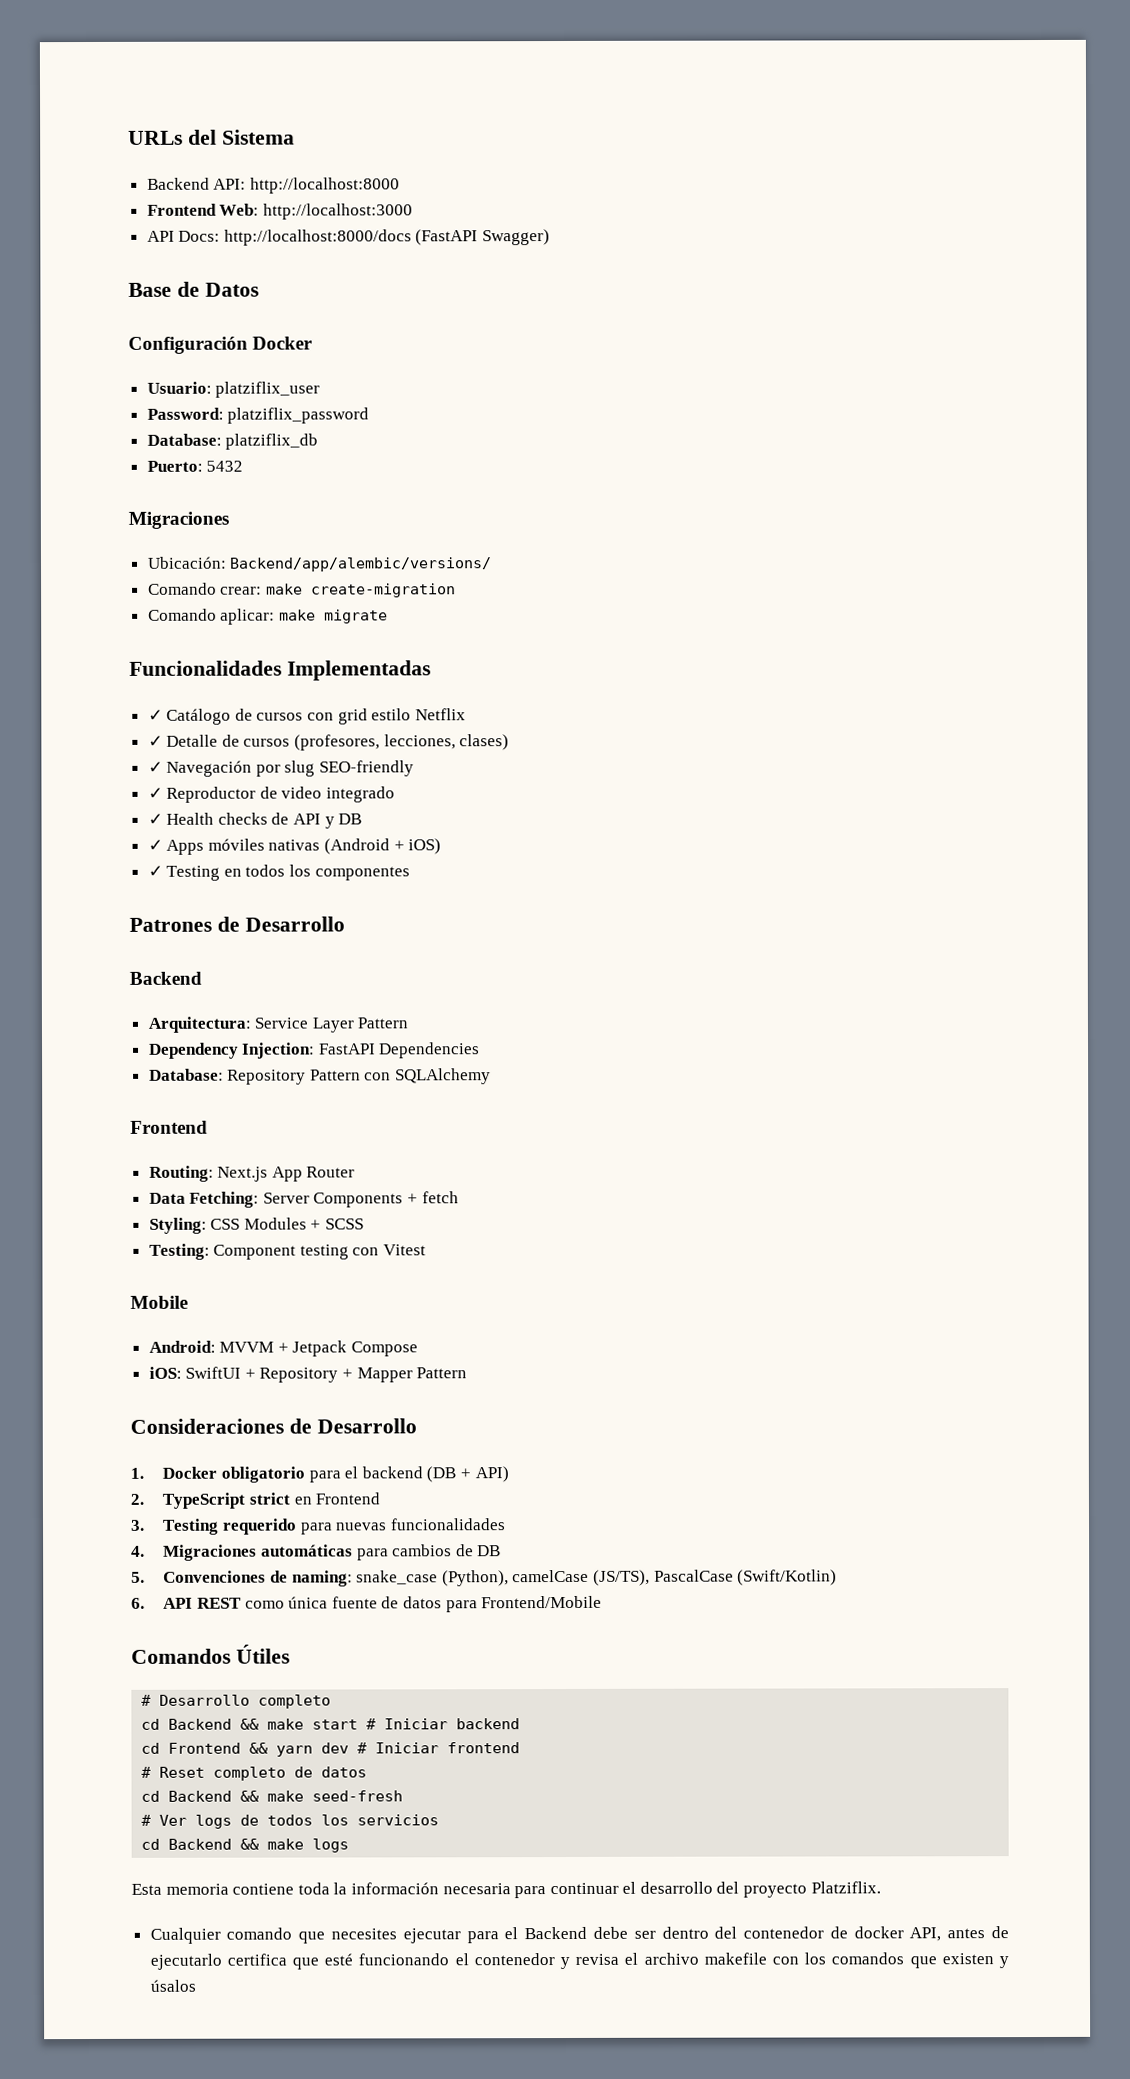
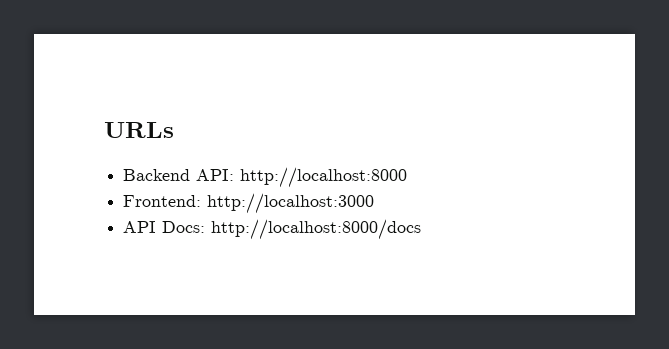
[187,129,295,145] del Sistema -> (174, 130) none
[146,203,260,216] Frontend Web: -> [123,195,202,207] Frontend:
[415,229,551,246] [128,281,259,297] [128,336,314,354] [146,381,321,398] [146,407,370,424] [146,433,319,450] [146,460,244,472] [128,511,229,529] [146,556,493,572] [147,582,456,598] [147,608,388,625] [129,660,431,681] [147,708,466,725] [147,734,510,751] [147,760,415,777] [147,786,396,803] [147,812,363,829] [147,838,442,855] [147,864,410,881] [129,916,345,932] [129,971,202,985] [147,1016,409,1033] [148,1042,481,1059] [148,1068,492,1085] [130,1120,208,1134] [148,1165,356,1182] [148,1191,459,1208] [148,1217,365,1234] [148,1243,427,1260] [130,1295,188,1309] [148,1340,419,1357] [148,1366,468,1383] [130,1418,417,1434] [130,1466,509,1483] [130,1492,381,1509] [131,1518,506,1535] [131,1544,502,1561] [131,1569,838,1587] [131,1595,603,1613] [131,1644,290,1664] [141,1694,332,1709] [141,1718,521,1730] [141,1742,521,1757] [141,1766,368,1781] [141,1790,404,1802] [141,1814,440,1829] [141,1838,350,1853] [131,1881,881,1899] [149,1926,1009,1944] [149,1952,1010,1970] [149,1979,196,1992] (FastAPI Swagger) // Base de Datos // Configuración Docker // Usuario: platziflix_user // Password: platziflix_password // Database: platziflix_db // Puerto: 5432 // Migraciones // Ubicación: Backend/app/alembic/versions/ // Comando crear: make create-migration // Comando aplicar: make migrate // Funcionalidades Implementadas // ✓ Catálogo de cursos con grid estilo Netflix // ✓ Detalle de cursos (profesores, lecciones, clases) // ✓ Navegación por slug SEO-friendly // ✓ Reproductor de video integrado // ✓ Health checks de API y DB // ✓ Apps móviles nativas (Android + iOS) // ✓ Testing en todos los componentes // Patrones de Desarrollo // Backend // Arquitectura: Service Layer Pattern // Dependency Injection: FastAPI Dependencies // Database: Repository Pattern con SQLAlchemy // Frontend // Routing: Next.js App Router // Data Fetching: Server Components + fetch // Styling: CSS Modules + SCSS // Testing: Component testing con Vitest // Mobile // Android: MVVM + Jetpack Compose // iOS: SwiftUI + Repository + Mapper Pattern // Consideraciones de Desarrollo // 1. Docker obligatorio para el backend (DB + API) // 2. TypeScript strict en Frontend // 3. Testing requerido para nuevas funcionalidades // 4. Migraciones automáticas para cambios de DB // 5. Convenciones de naming: snake_case (Python), camelCase (JS/TS), PascalCase (Swift/Kotlin) // 6. API REST como única fuente de datos para Frontend/Mobile // Comandos Útiles // # Desarrollo completo // cd Backend && make start # Iniciar backend // cd Frontend && yarn dev # Iniciar frontend // # Reset completo de datos // cd Backend && make seed-fresh // # Ver logs de todos los servicios // cd Backend && make logs // Esta memoria contiene toda la información necesaria para continuar el desarrollo del proyecto Platziflix. // Cualquier comando que necesites ejecutar para el Backend debe ser dentro del contenedor de docker API, antes de ejecutarlo certifica que esté funcionando el contenedor y revisa el archivo makefile con los comandos que existen y úsalos -> (422, 229) none

